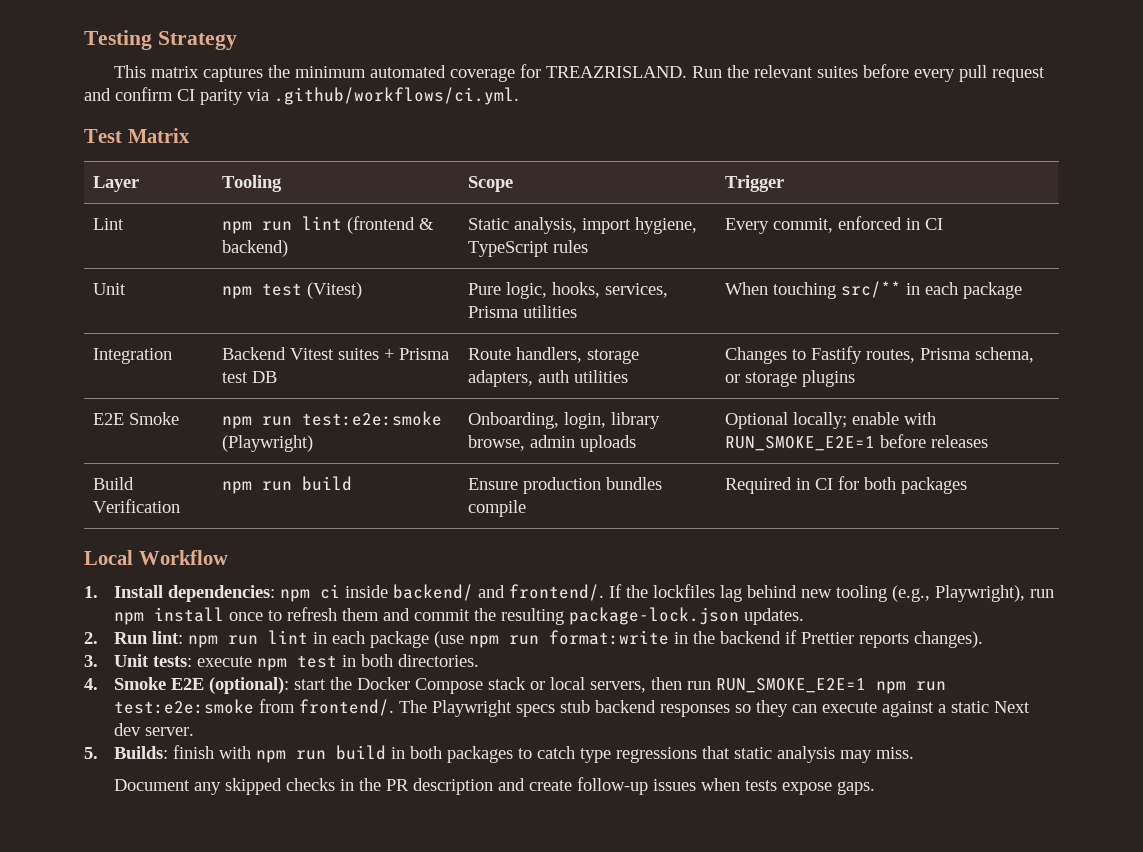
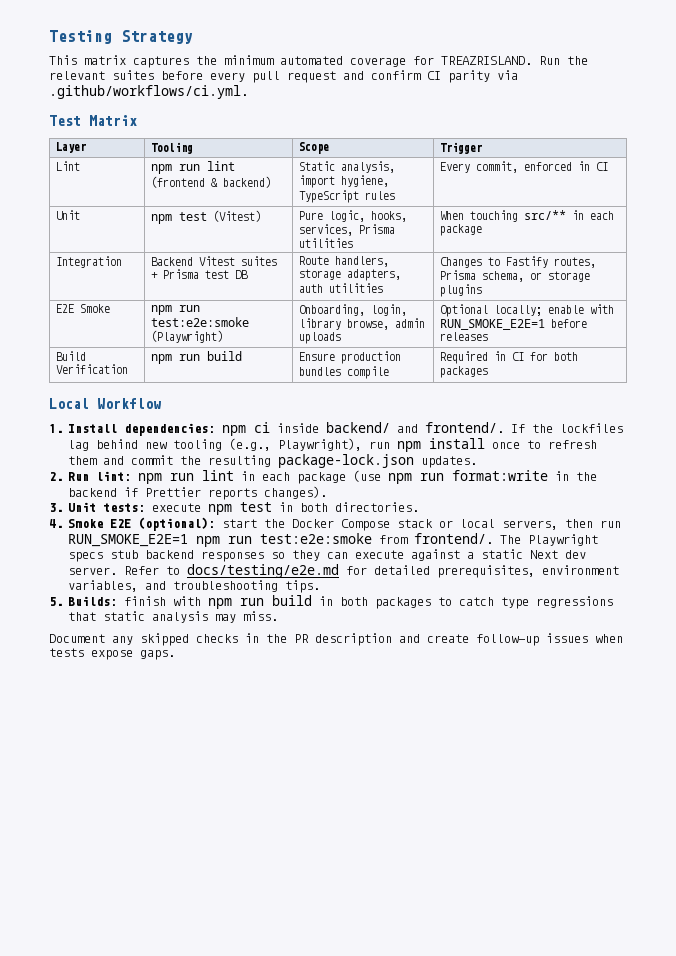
(195, 731) none -> [124,564,620,578] [68,580,321,593] Refer to docs/testing/e2e.md for detailed prerequisites, environment variables, and troubleshooting tips.

